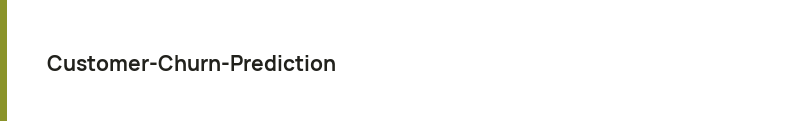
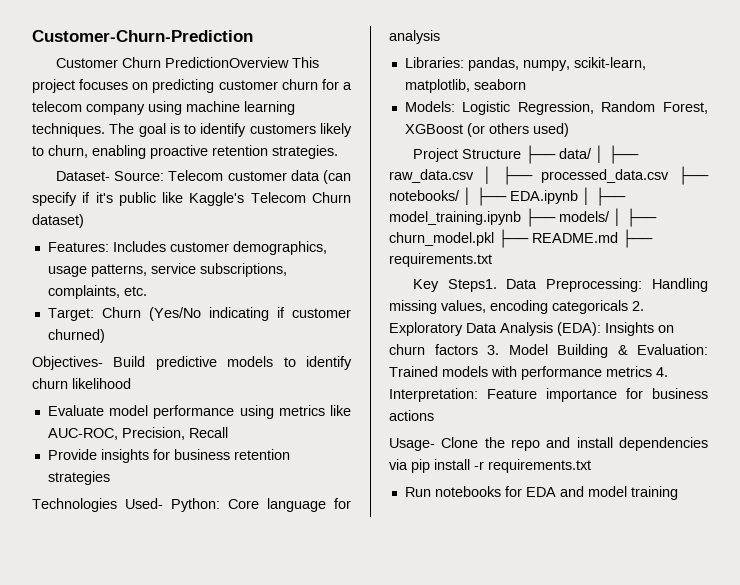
(336, 63) none -> [55,57,319,68] [32,79,352,93] [32,101,295,115] [32,123,352,137] [32,145,338,159] [55,170,351,184] [32,192,351,206] [32,214,84,228] [47,241,327,255] [47,263,287,277] [47,285,147,299] [47,307,351,321] [47,329,105,343] [32,356,352,370] [32,378,131,389] [47,405,351,419] [47,427,228,440] [47,449,290,463] [47,471,110,485] [32,498,351,512] [389,30,440,44] [404,57,646,71] [404,79,526,93] [404,101,708,115] [404,123,569,137] [412,145,639,164] [389,166,709,185] [389,187,626,206] [389,208,657,227] [389,229,653,248] [389,253,492,267] [412,278,708,292] [389,300,644,314] [389,322,674,336] [389,344,708,358] [389,366,668,380] [389,388,708,402] [389,410,434,421] [389,437,708,451] [389,459,591,473] [404,486,678,500] // Customer Churn PredictionOverview This project focuses on predicting customer churn for a telecom company using machine learning techniques. The goal is to identify customers likely to churn, enabling proactive retention strategies. // Dataset- Source: Telecom customer data (can specify if it's public like Kaggle's Telecom Churn dataset) // Features: Includes customer demographics, usage patterns, service subscriptions, complaints, etc. // Target: Churn (Yes/No indicating if customer churned) // Objectives- Build predictive models to identify churn likelihood // Evaluate model performance using metrics like AUC-ROC, Precision, Recall // Provide insights for business retention strategies // Technologies Used- Python: Core language for analysis // Libraries: pandas, numpy, scikit-learn, matplotlib, seaborn // Models: Logistic Regression, Random Forest, XGBoost (or others used) // Project Structure ├── data/ │ ├── raw_data.csv │ ├── processed_data.csv ├── notebooks/ │ ├── EDA.ipynb │ ├── model_training.ipynb ├── models/ │ ├── churn_model.pkl ├── README.md ├── requirements.txt // Key Steps1. Data Preprocessing: Handling missing values, encoding categoricals 2. Exploratory Data Analysis (EDA): Insights on churn factors 3. Model Building & Evaluation: Trained models with performance metrics 4. Interpretation: Feature importance for business actions // Usage- Clone the repo and install dependencies via pip install -r requirements.txt // Run notebooks for EDA and model training

